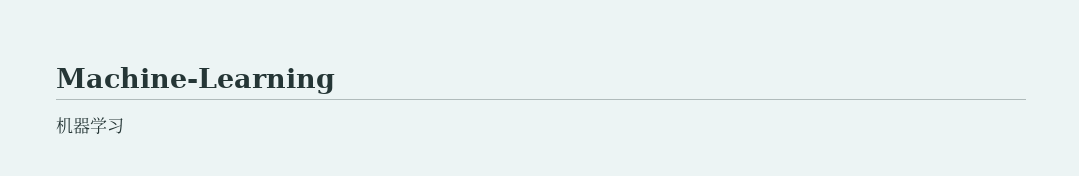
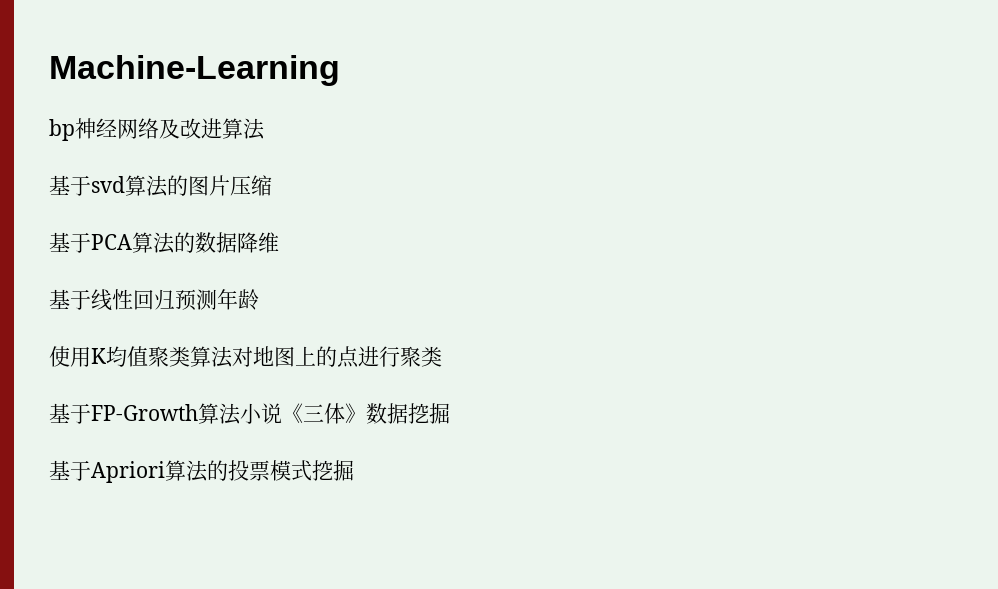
[56,117,124,134] 机器学习 -> [49,118,265,141] [49,175,272,197] [49,232,279,254] [49,289,259,311] [49,346,442,368] [49,403,450,425] [49,460,354,483] bp神经网络及改进算法 // 基于svd算法的图片压缩 // 基于PCA算法的数据降维 // 基于线性回归预测年龄 // 使用K均值聚类算法对地图上的点进行聚类 // 基于FP-Growth算法小说《三体》数据挖掘 // 基于Apriori算法的投票模式挖掘

